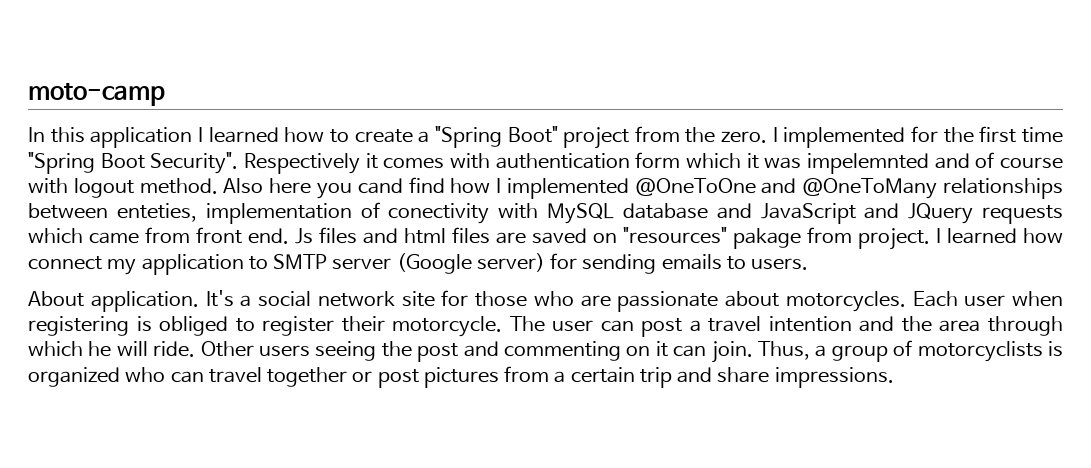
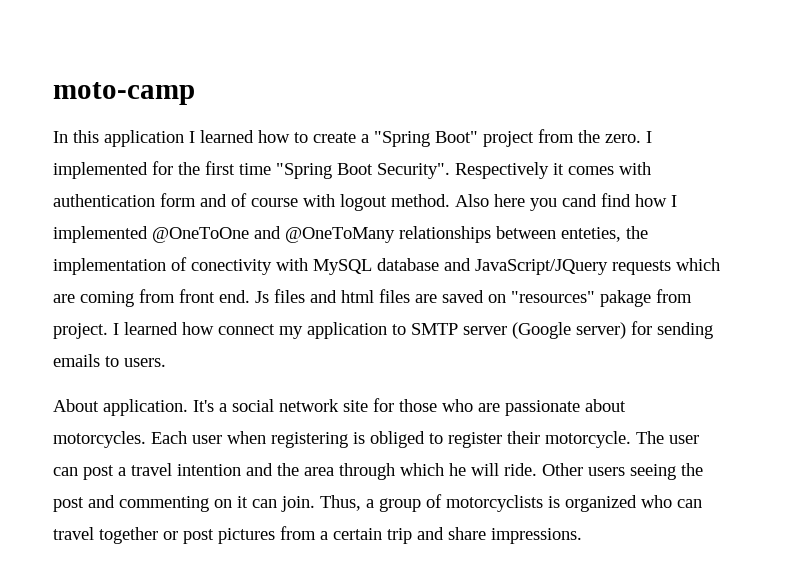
[686,153,930,174] which it was impelemnted -> (196, 200) none
(197, 212) none -> [626,226,648,239] the
[760,203,1064,224] [28,228,140,244] JavaScript and JQuery requests which came -> [475,258,720,275] [53,291,134,307] JavaScript/JQuery requests which are coming

